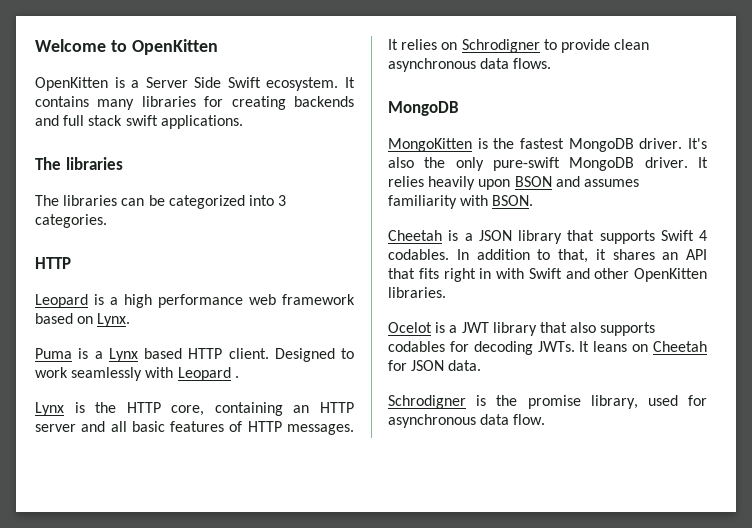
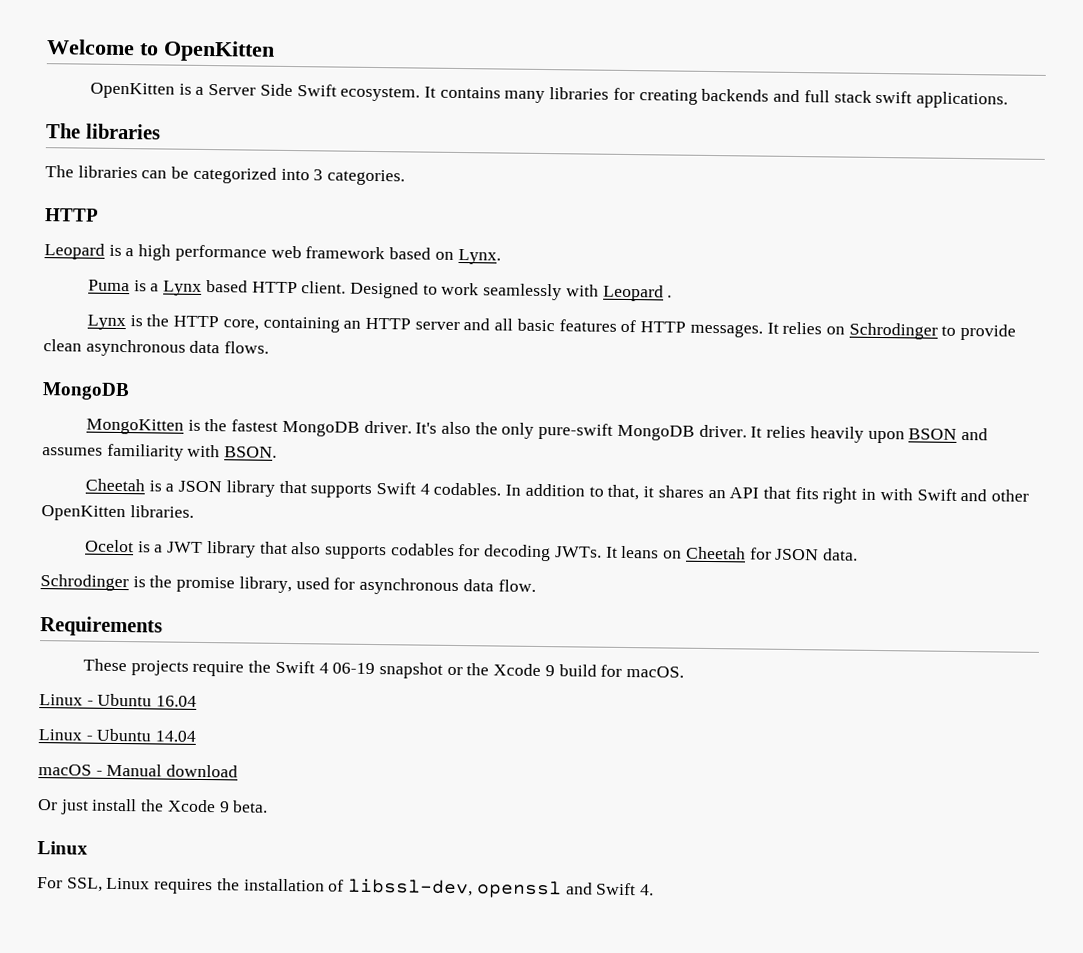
[461,39,540,53] Schrodigner -> [848,322,938,340] Schrodinger
[388,395,466,409] Schrodigner -> [40,574,129,592] Schrodinger
(546, 419) none -> [40,616,163,637] [82,658,685,679] [39,693,198,707] [38,728,197,742] [38,763,239,778] [38,798,269,815] [37,841,88,855] [37,877,654,899] // Requirements // These projects require the Swift 4 06-19 snapshot or the Xcode 9 build for macOS. // Linux - Ubuntu 16.04 // Linux - Ubuntu 14.04 // macOS - Manual download // Or just install the Xcode 9 beta. // Linux // For SSL, Linux requires the installation of libssl-dev, openssl and Swift 4.

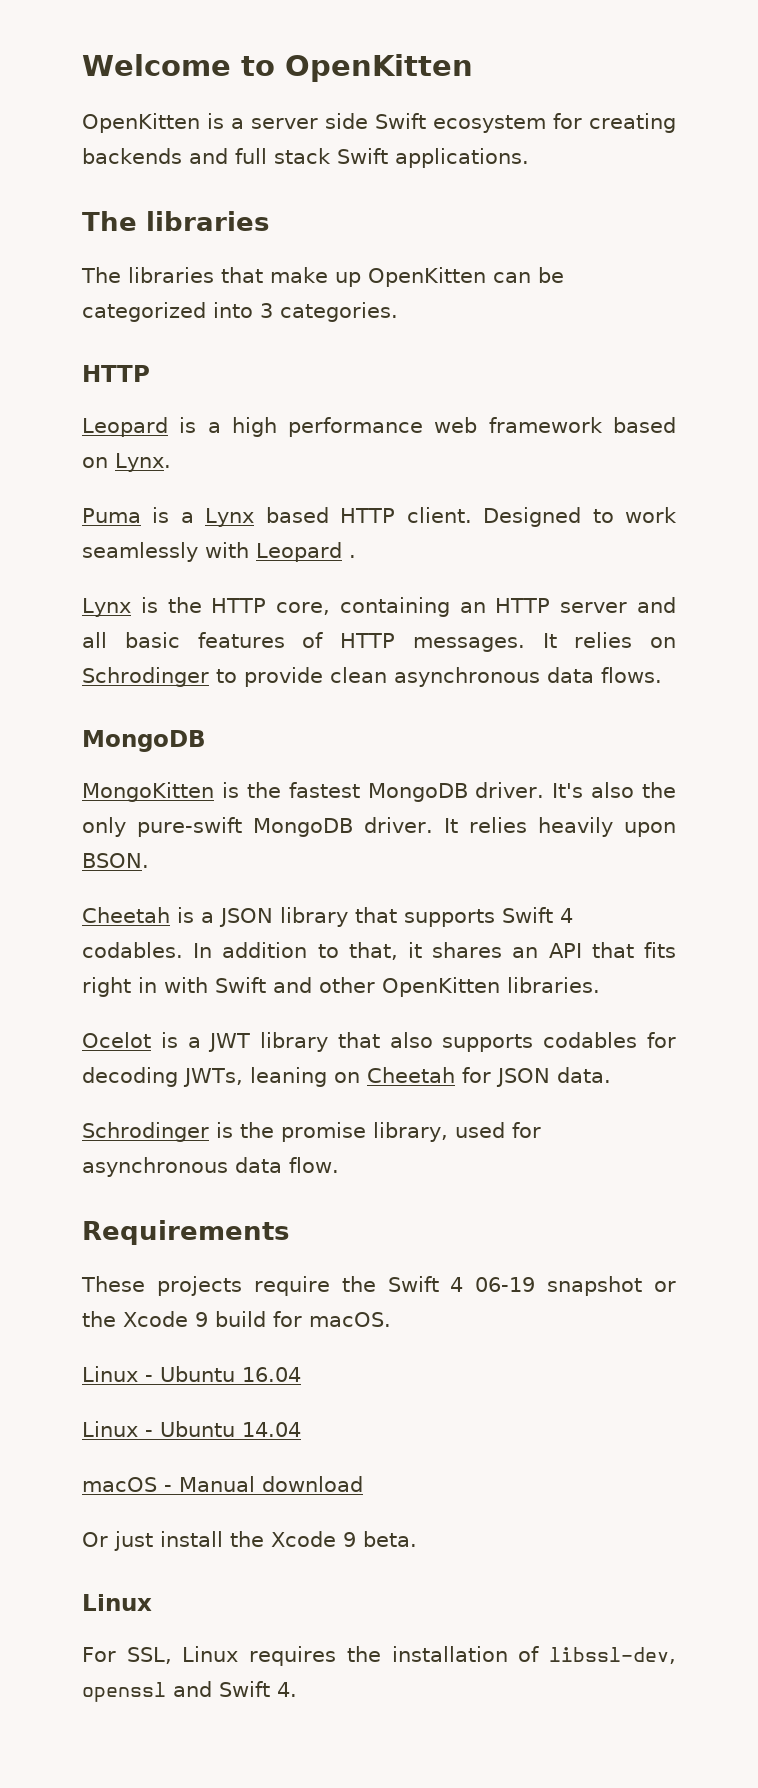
[208,83,610,104] Server Side Swift ecosystem. It contains many libraries -> [251,113,546,133] server side Swift ecosystem
[875,90,913,104] swift -> [336,148,388,164] Swift
(138, 172) none -> [221,267,486,287] that make up OpenKitten
[908,427,988,441] [42,443,221,461] BSON and assumes familiarity with -> (676, 829) none
[554,545,660,559] JWTs. It leans -> [183,1067,327,1087] JWTs, leaning

